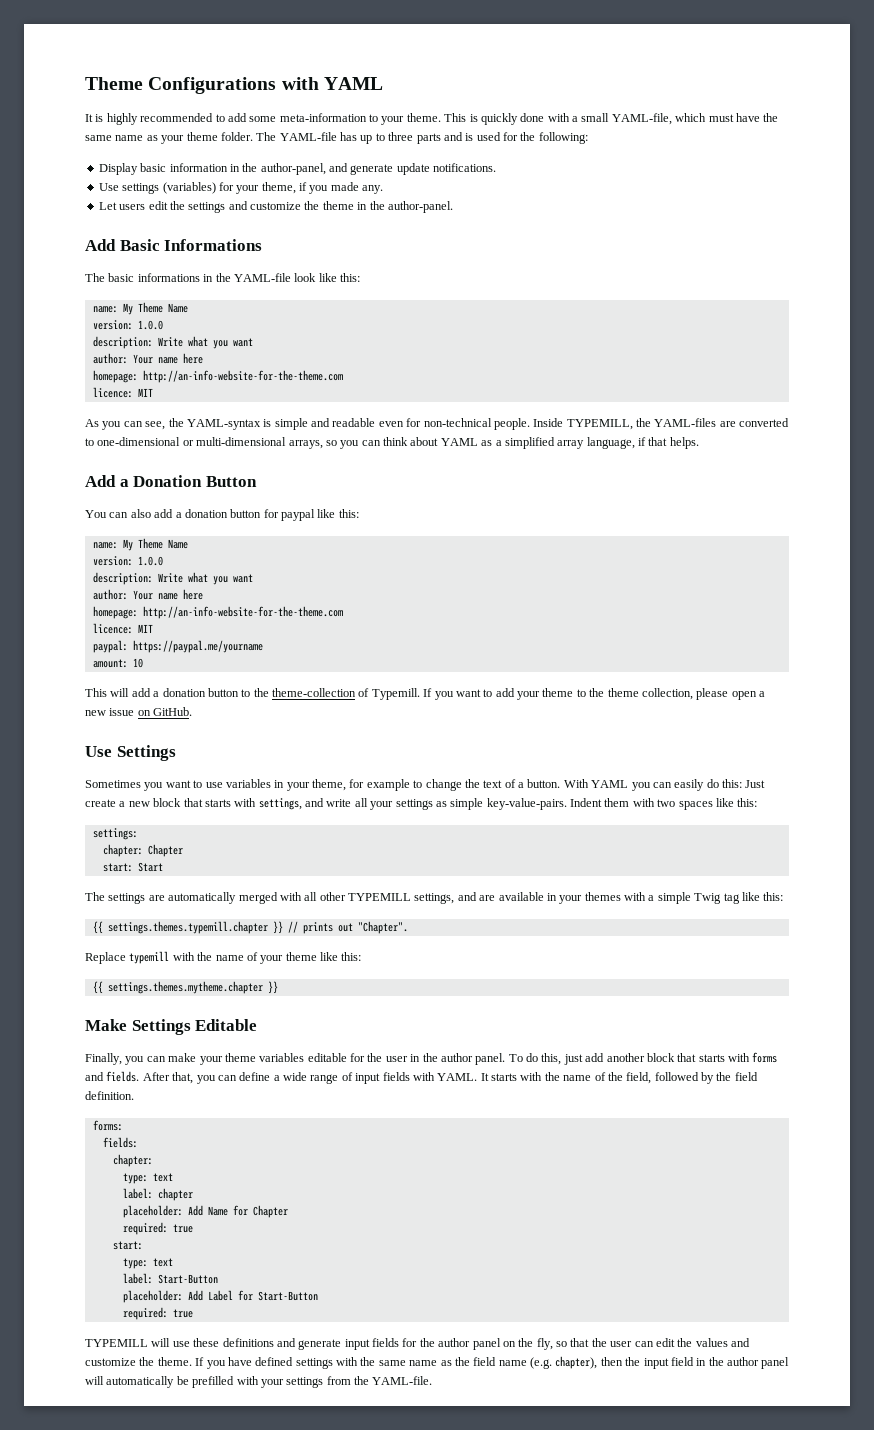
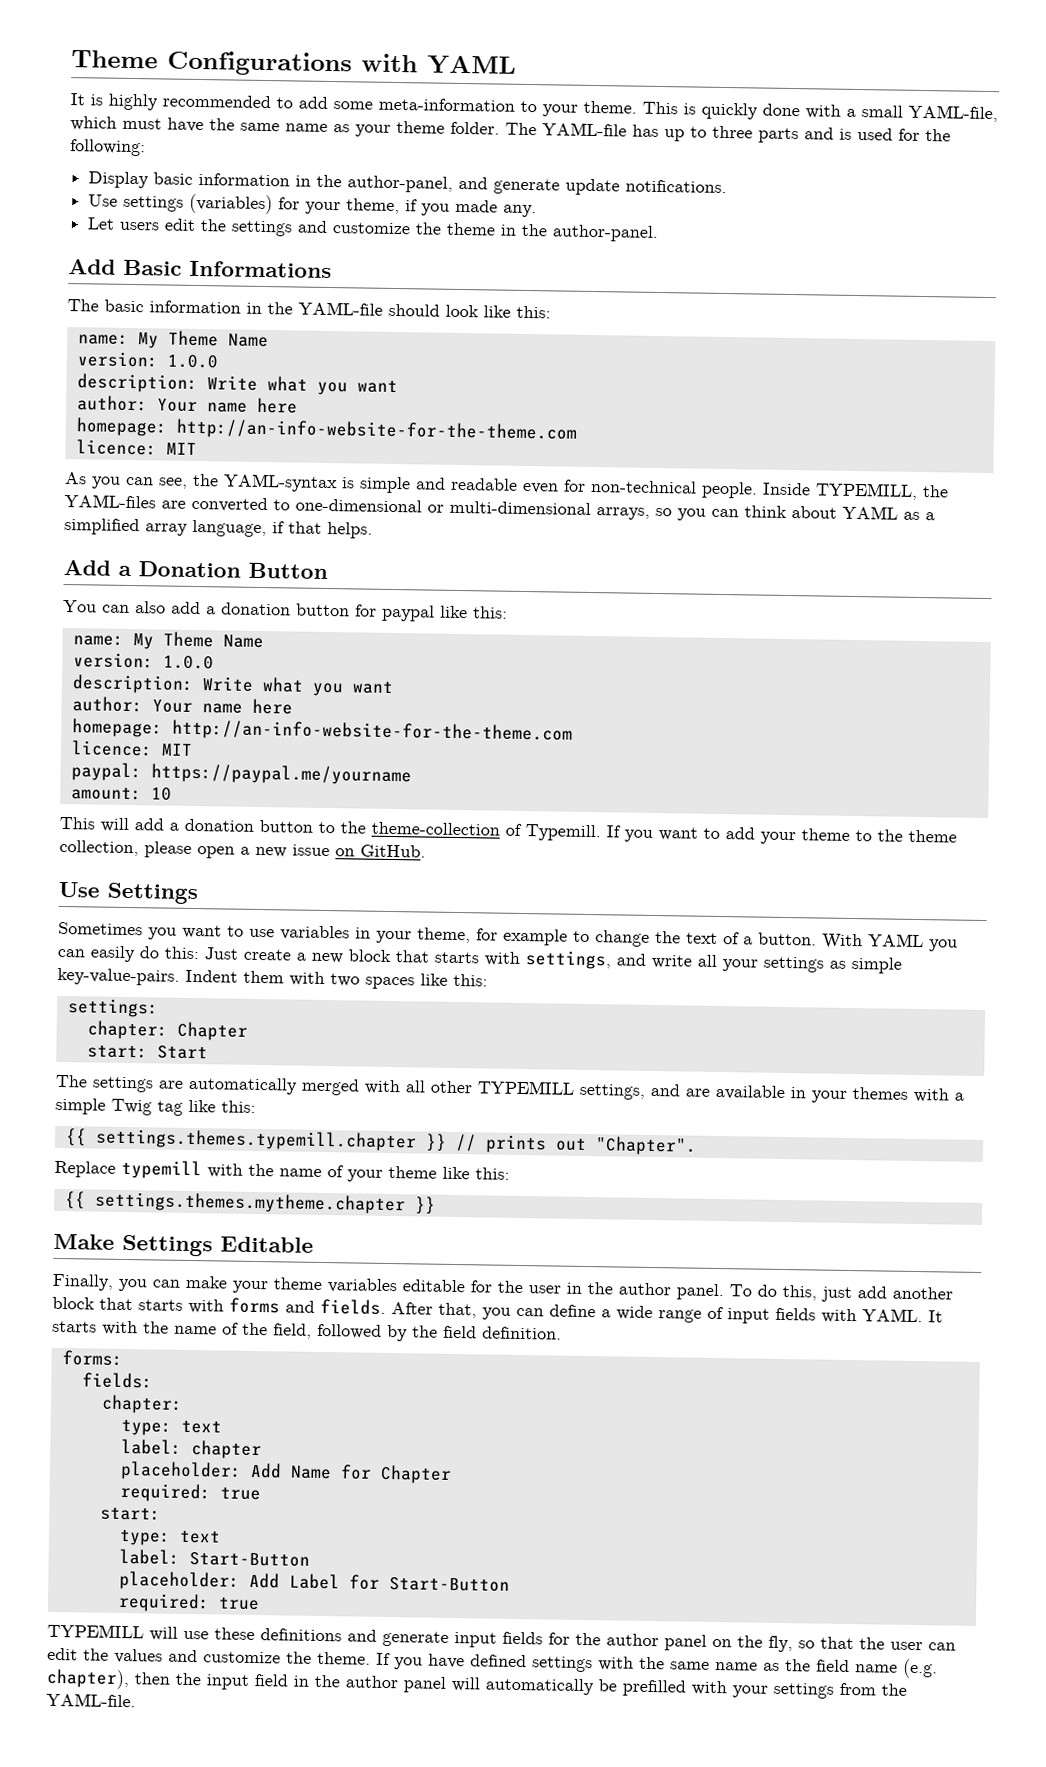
[137,273,200,282] informations -> [149,300,241,314] information
(291, 277) none -> [388,303,440,317] should

